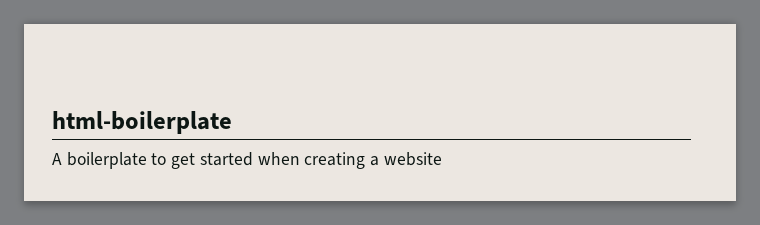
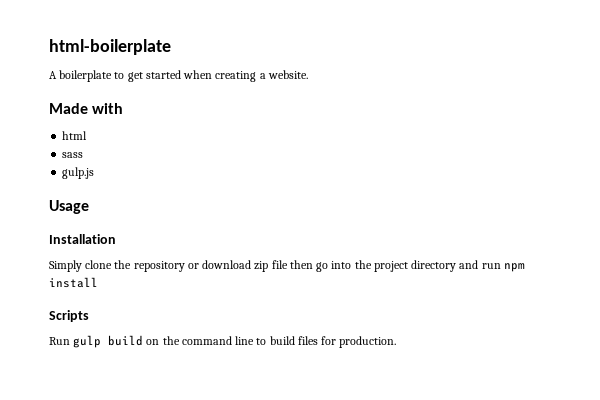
[383,152,442,166] website -> [267,70,308,79] [49,103,124,114] [62,131,88,140] [62,152,84,158] [62,167,95,179] [49,200,89,214] [49,234,116,244] [49,260,525,272] [49,277,98,288] [49,310,89,322] [49,335,397,348] website. // Made with // html // sass // gulp.js // Usage // Installation // Simply clone the repository or download zip file then go into the project directory and run npm install // Scripts // Run gulp build on the command line to build files for production.

